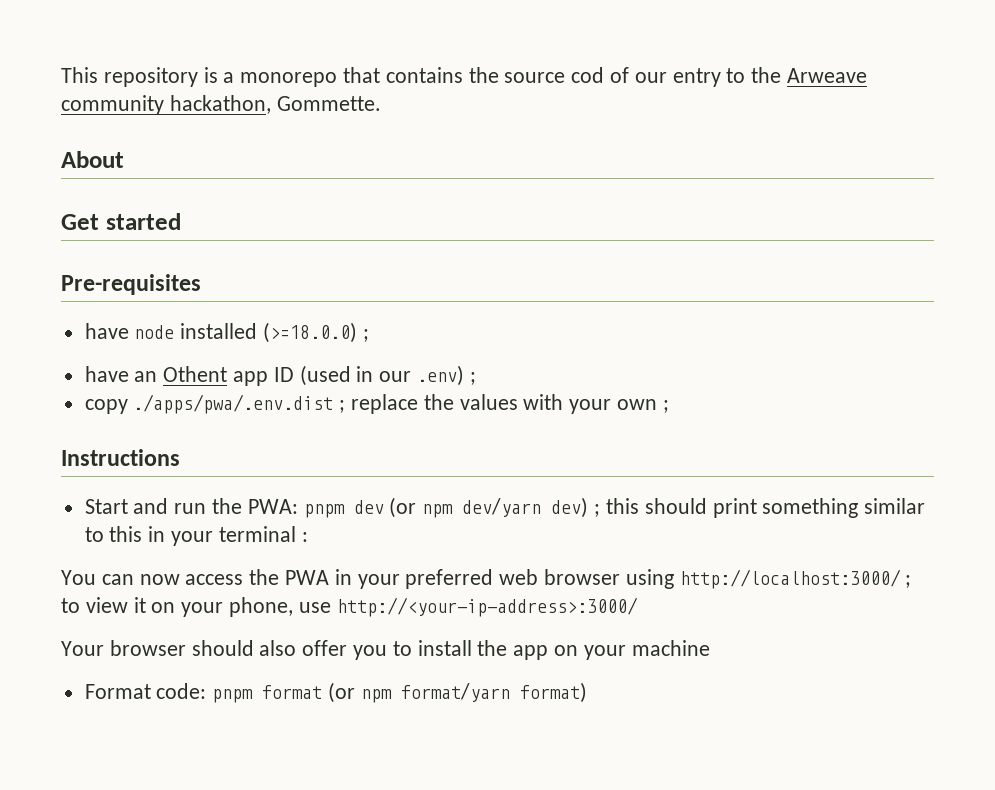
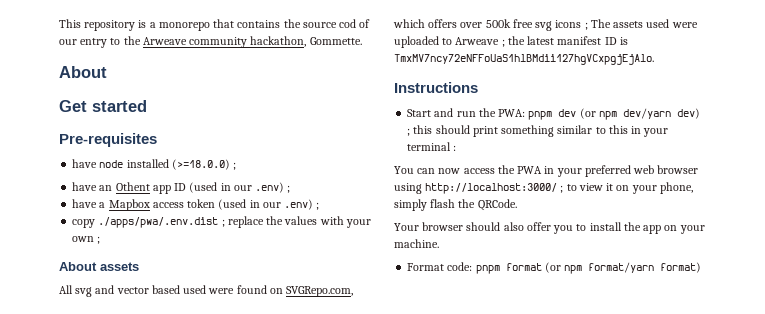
(476, 378) none -> [72,199,320,211] // have a Mapbox access token (used in our .env) ;
(669, 406) none -> [59,262,139,271] [59,285,354,297] [393,19,698,31] [394,36,628,48] [394,54,654,65] // About assets // All svg and vector based used were found on SVGRepo.com, which offers over 500k free svg icons ; The assets used were uploaded to Arweave ; the latest manifest ID is TmxMV7ncy72eNFFoUaS1hlBMdii127hgVCxpgjEjAlo.
[298,597,638,617] use http://<your-ip-address>:3000/ -> [394,199,517,211] simply flash the QRCode.
[631,640,710,656] machine -> [394,239,439,248] machine.

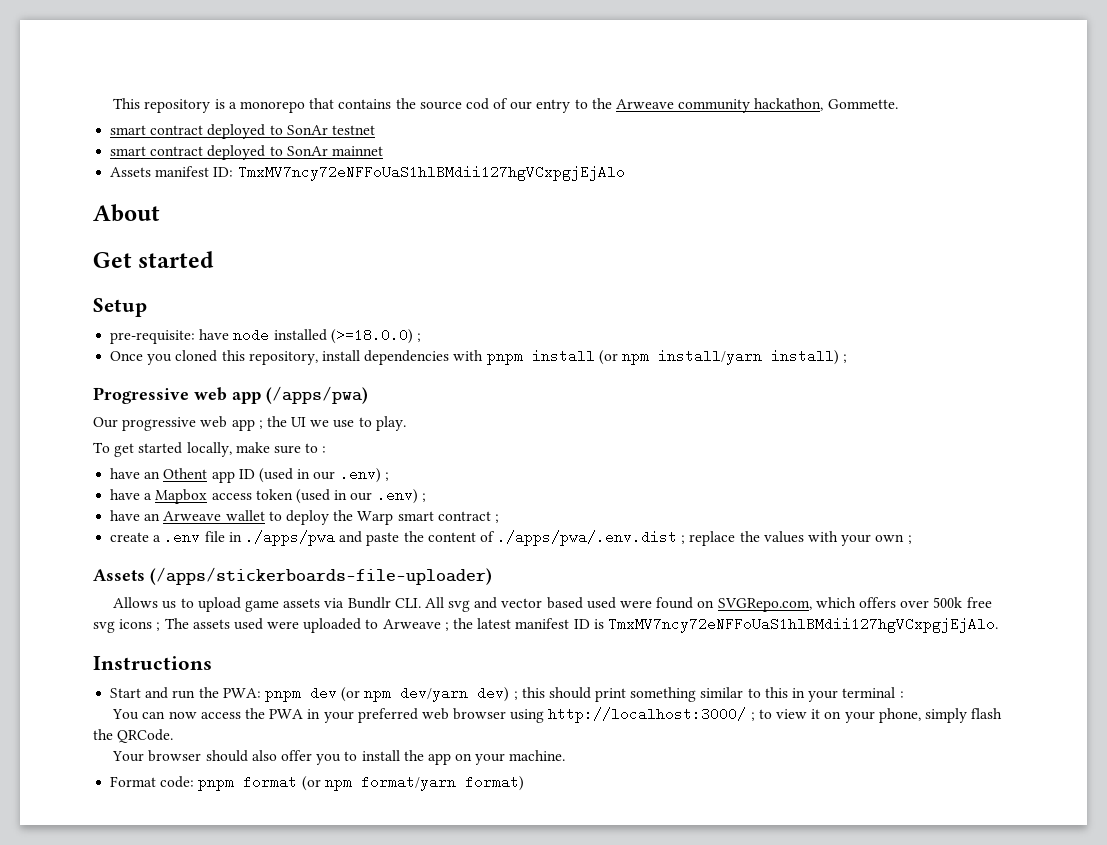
(362, 41) none -> [110,124,375,139] [110,145,383,160] [110,165,625,181] // smart contract deployed to SonAr testnet // smart contract deployed to SonAr mainnet // Assets manifest ID: TmxMV7ncy72eNFFoUaS1hlBMdii127hgVCxpgjEjAlo
[59,133,157,147] Pre-requisites // -> [93,298,147,317] [110,330,196,344] Setup // pre-requisite:
(237, 166) none -> [110,349,848,365] [93,386,368,404] [93,416,406,431] [93,442,327,457] // Once you cloned this repository, install dependencies with pnpm install (or npm install/yarn install) ; // Progressive web app (/apps/pwa) // Our progressive web app ; the UI we use to play. // To get started locally, make sure to :
[72,219,96,228] copy -> [110,510,499,525] [110,530,495,546] have an Arweave wallet to deploy the Warp smart contract ; // create a .env file in ./apps/pwa and paste the content of
[59,262,139,271] About assets // -> [93,567,492,585] [113,597,421,612] Assets (/apps/stickerboards-file-uploader) // Allows us to upload game assets via Bundlr CLI.

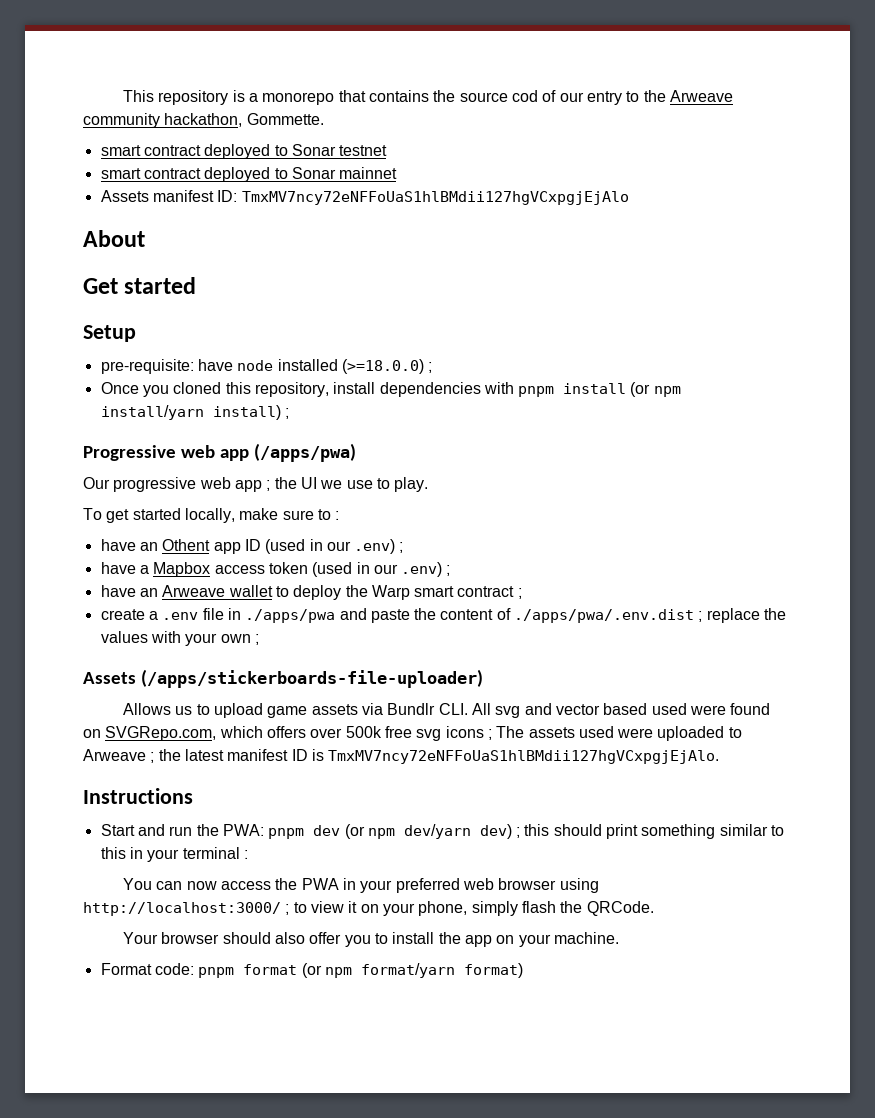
[286,125,328,135] SonAr -> [291,144,336,156] Sonar
[286,146,328,156] SonAr -> [291,167,336,179] Sonar

